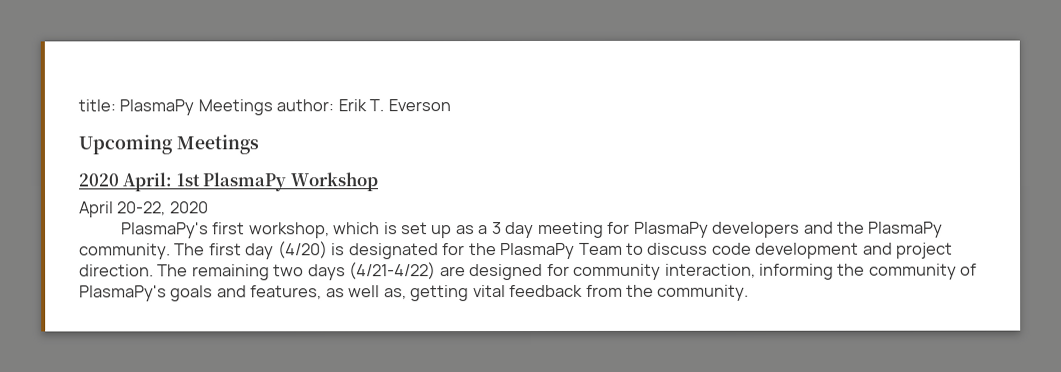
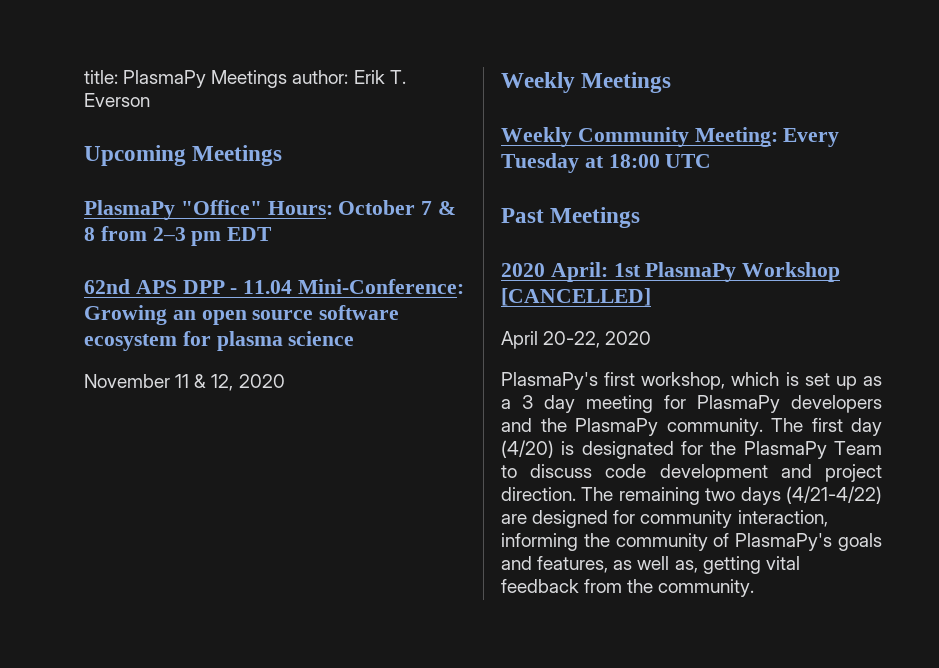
(259, 144) none -> [84,200,457,220] [84,226,273,246] [84,279,465,294] [84,305,400,325] [84,331,355,351] [84,374,285,391] [501,72,672,93] [501,127,840,147] [501,153,712,173] [501,207,641,228] // PlasmaPy "Office" Hours: October 7 & 8 from 2–3 pm EDT // 62nd APS DPP - 11.04 Mini-Conference: Growing an open source software ecosystem for plasma science // November 11 & 12, 2020 // Weekly Meetings // Weekly Community Meeting: Every Tuesday at 18:00 UTC // Past Meetings
(379, 182) none -> [501,288,651,306] [CANCELLED]

